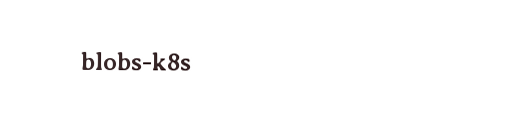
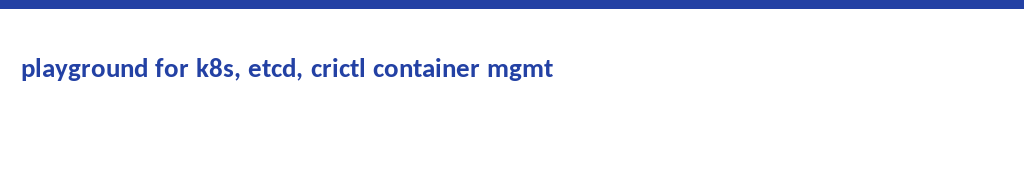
[80,51,192,71] blobs-k8s -> [21,58,553,81] playground for k8s, etcd, crictl container mgmt

